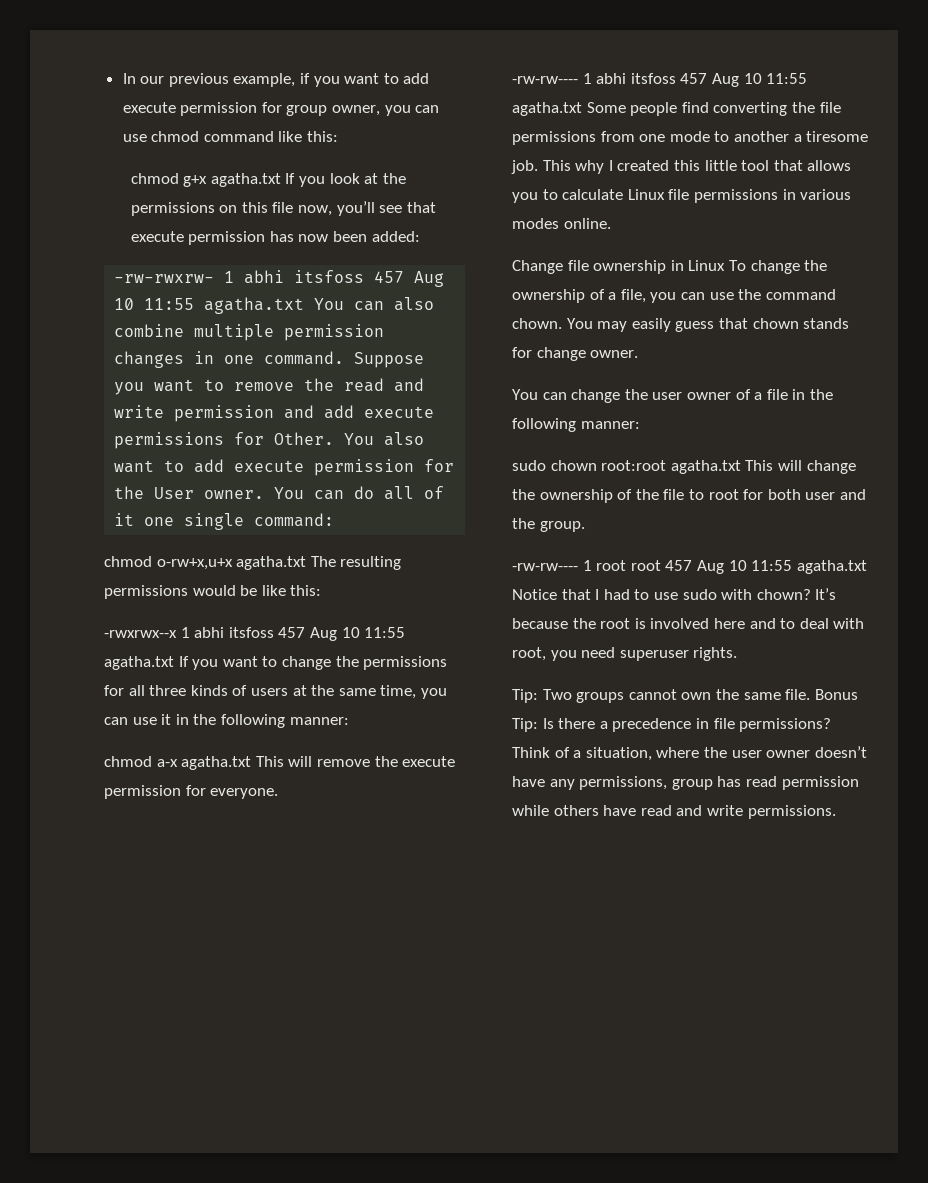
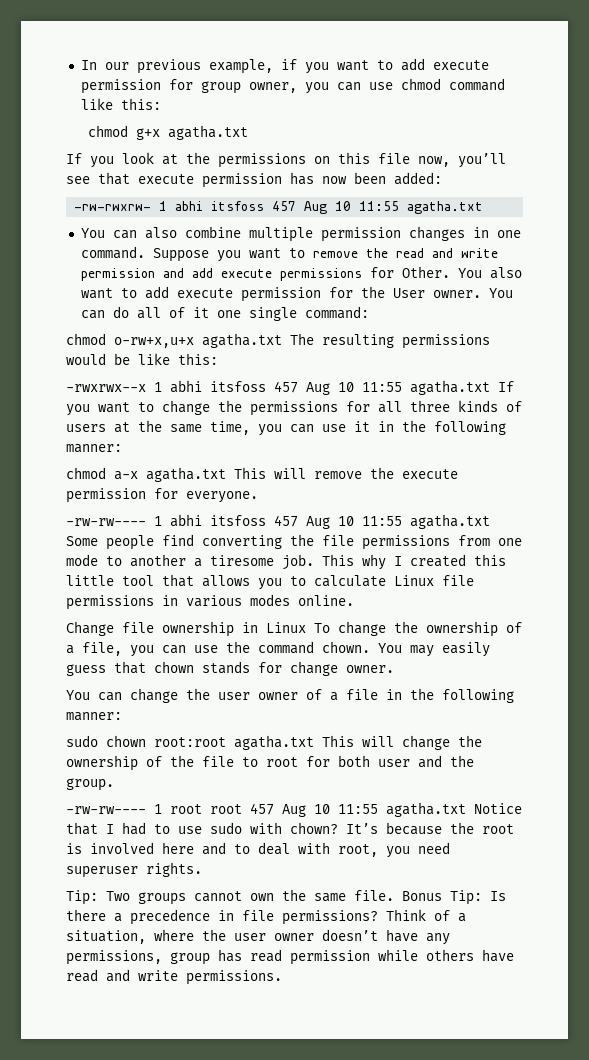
(281, 180) none -> (248, 132) //
(305, 305) none -> (484, 207) //

